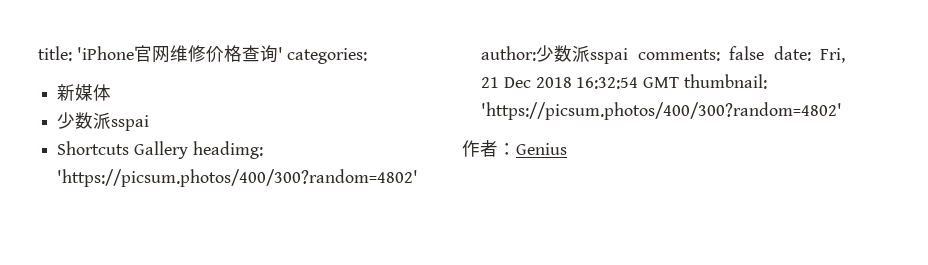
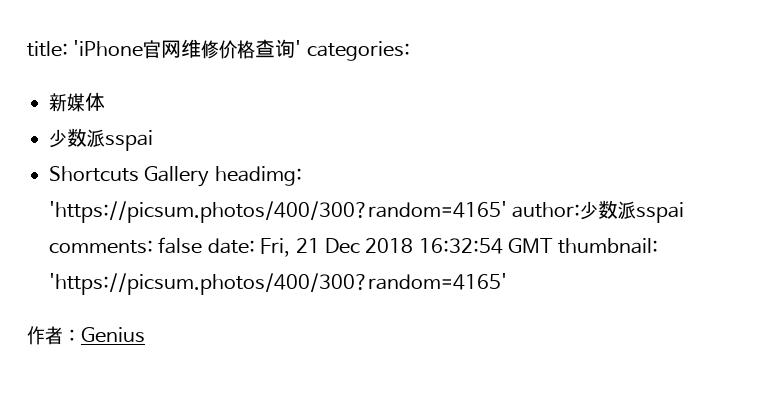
[57,169,419,187] 'https://picsum.photos/400/300?random=4802' -> [49,201,507,223] 'https://picsum.photos/400/300?random=4165'
[481,102,843,120] 'https://picsum.photos/400/300?random=4802' -> [49,273,507,295] 'https://picsum.photos/400/300?random=4165'

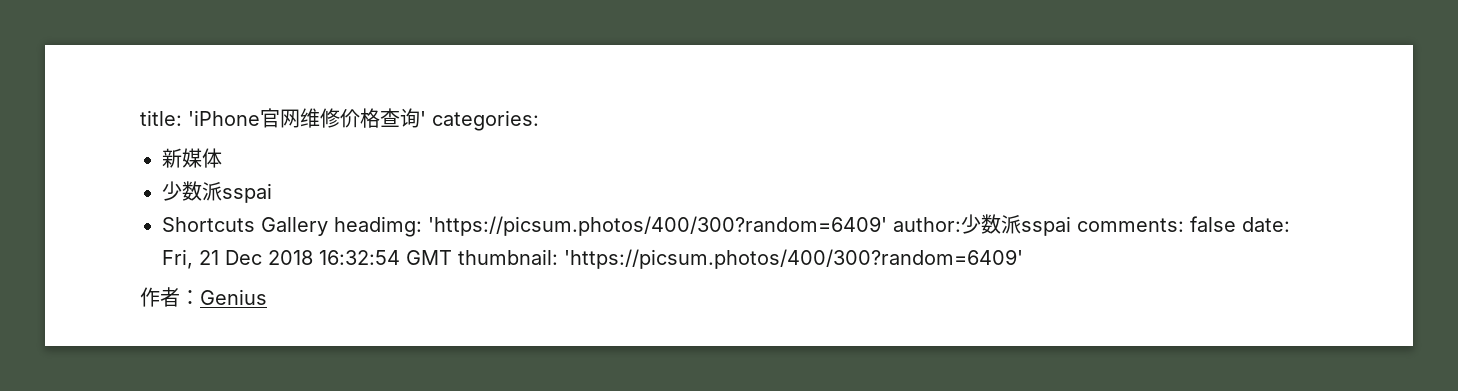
[49,201,507,223] 'https://picsum.photos/400/300?random=4165' -> [428,216,887,236] 'https://picsum.photos/400/300?random=6409'
[49,273,507,295] 'https://picsum.photos/400/300?random=4165' -> [564,249,1023,269] 'https://picsum.photos/400/300?random=6409'

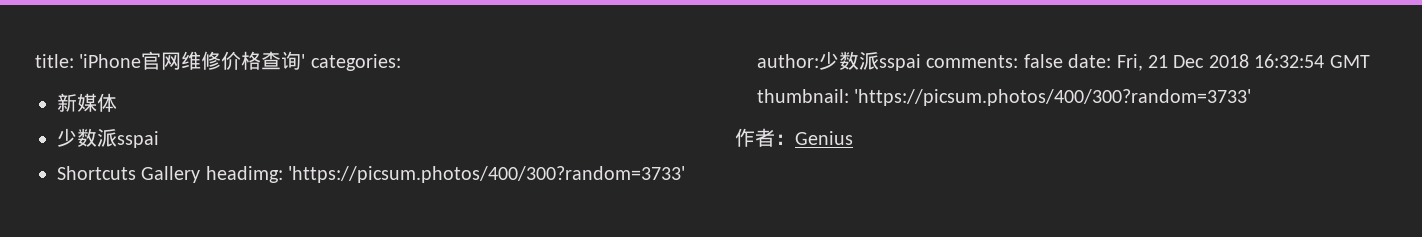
[428,216,887,236] 'https://picsum.photos/400/300?random=6409' -> [288,166,686,183] 'https://picsum.photos/400/300?random=3733'
[564,249,1023,269] 'https://picsum.photos/400/300?random=6409' -> [854,89,1252,106] 'https://picsum.photos/400/300?random=3733'

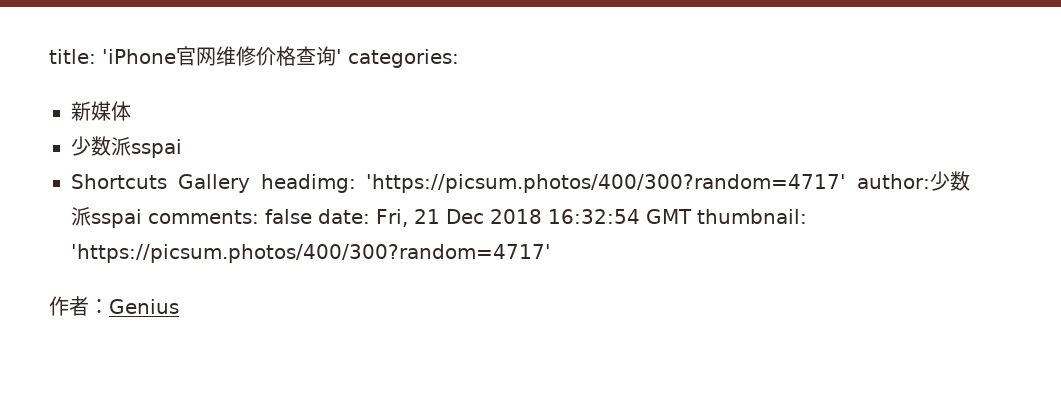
[288,166,686,183] 'https://picsum.photos/400/300?random=3733' -> [366,174,847,193] 'https://picsum.photos/400/300?random=4717'
[854,89,1252,106] 'https://picsum.photos/400/300?random=3733' -> [71,244,551,263] 'https://picsum.photos/400/300?random=4717'

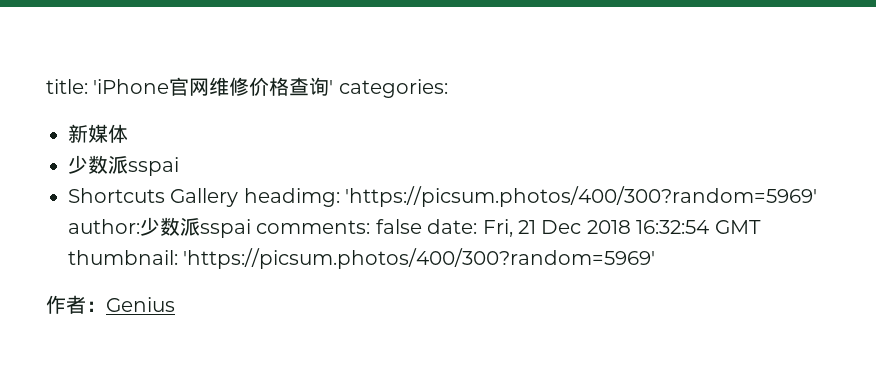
[366,174,847,193] 'https://picsum.photos/400/300?random=4717' -> [345,186,818,207] 'https://picsum.photos/400/300?random=5969'
[71,244,551,263] 'https://picsum.photos/400/300?random=4717' -> [183,248,656,269] 'https://picsum.photos/400/300?random=5969'

